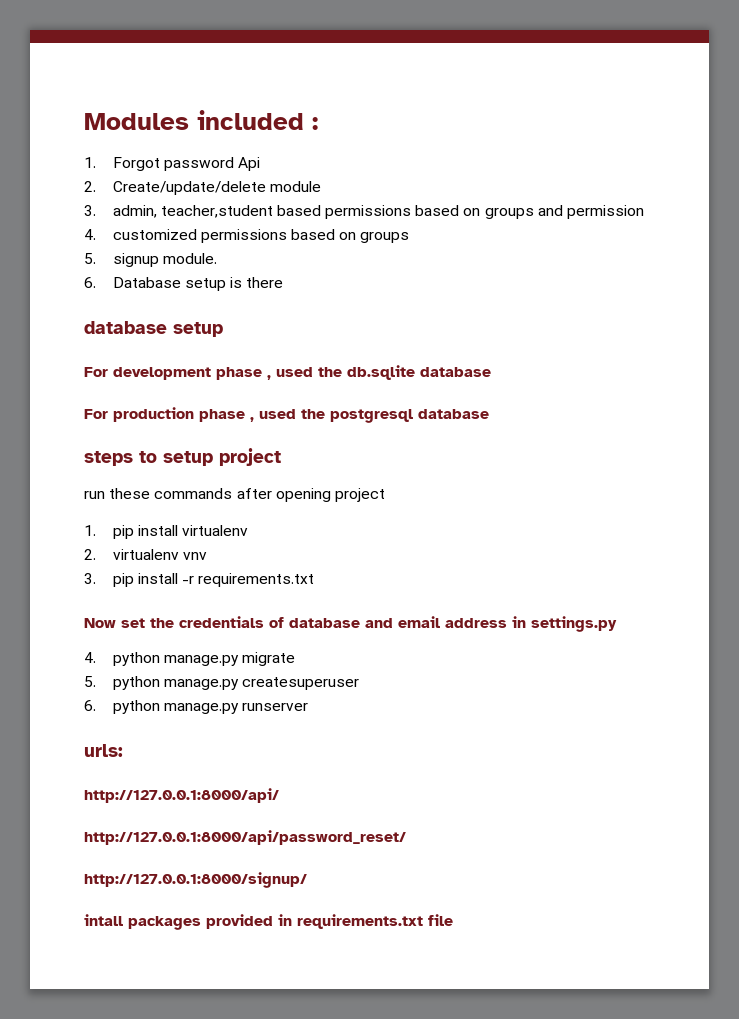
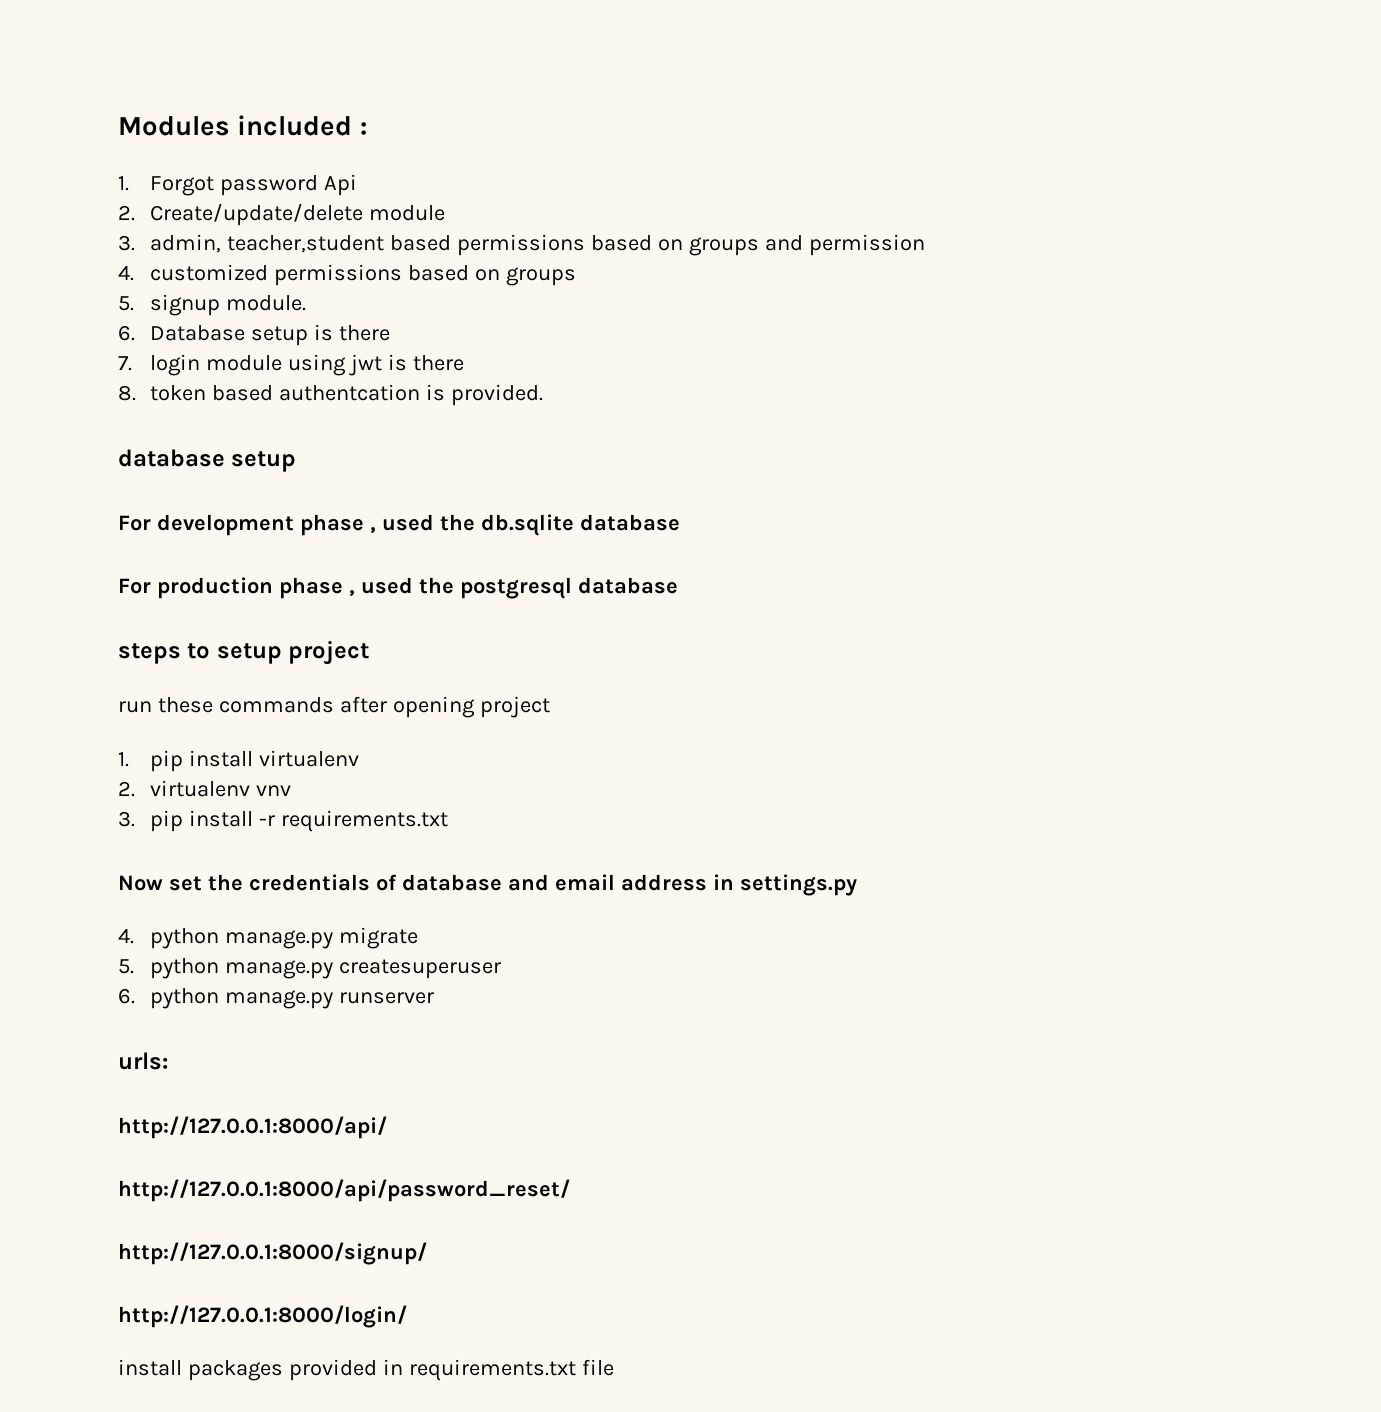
(284, 282) none -> [118,354,464,376] [118,384,544,406] // 7. login module using jwt is there // 8. token based authentcation is provided.
[84,914,123,926] intall -> [118,1305,407,1328] [118,1359,182,1376] http://127.0.0.1:8000/login/ // install

